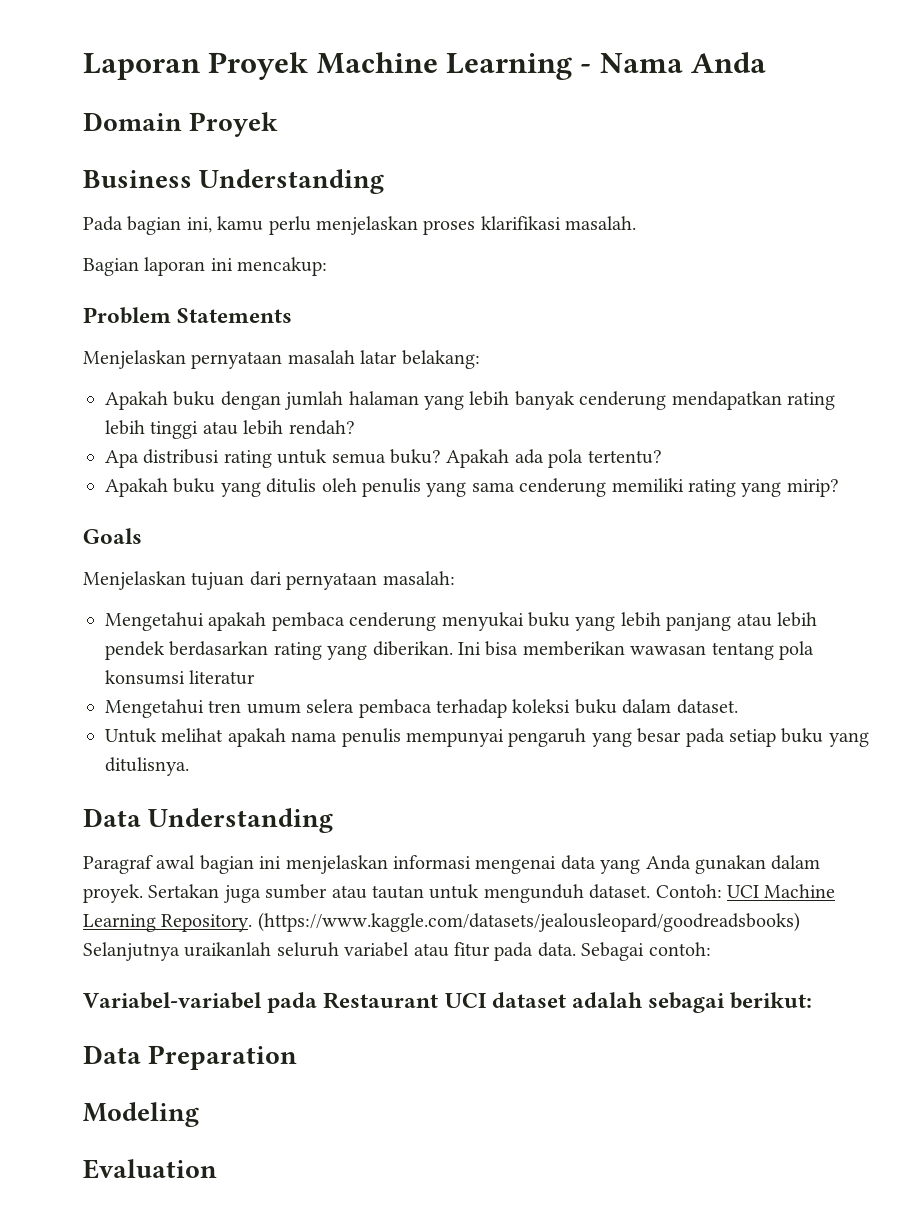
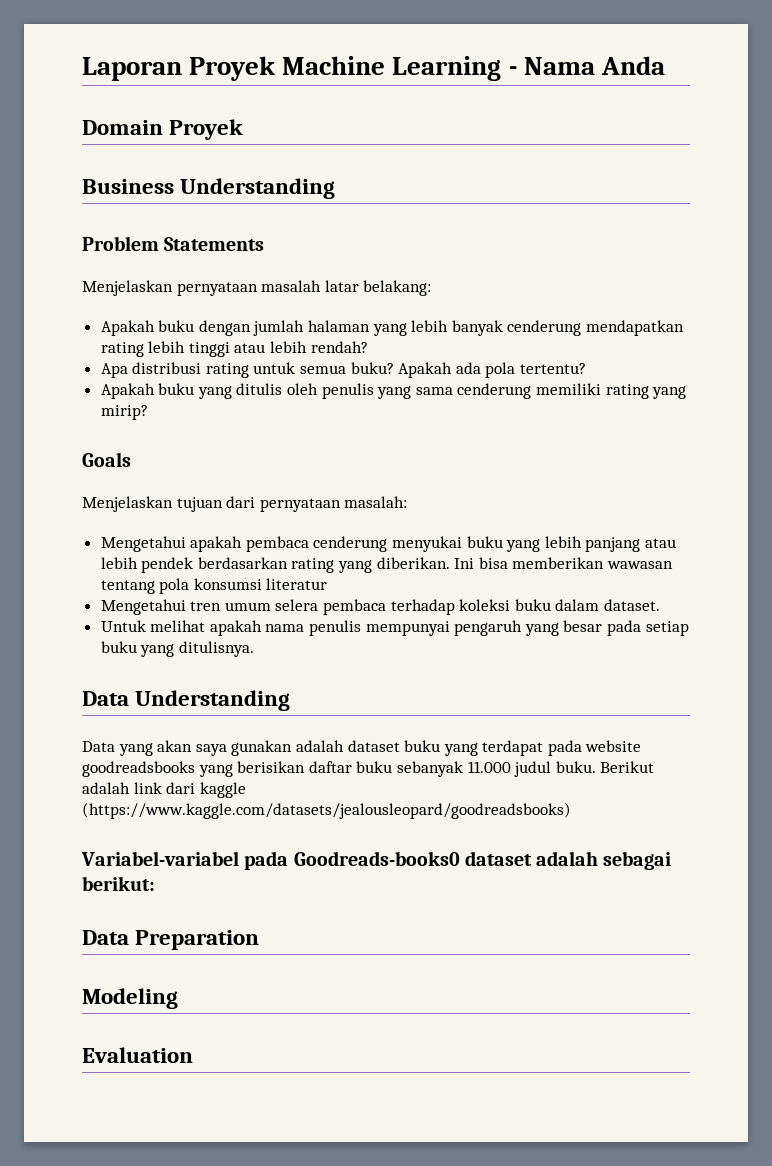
[83,216,637,235] [83,257,328,276] // Pada bagian ini, kamu perlu menjelaskan proses klarifikasi masalah. // Bagian laporan ini mencakup: -> (336, 188) none
[83,855,821,874] [83,884,836,903] [83,912,800,932] [83,942,711,961] Paragraf awal bagian ini menjelaskan informasi mengenai data yang Anda gunakan dalam proyek. Sertakan juga sumber atau tautan untuk mengunduh dataset. Contoh: UCI Machine Learning Repository. (https://www.kaggle.com/datasets/jealousleopard/goodreadsbooks) Selanjutnya uraikanlah seluruh variabel atau fitur pada data. Sebagai contoh: -> [82,740,642,756] [82,761,655,777] [82,782,246,798] [82,802,571,819] Data yang akan saya gunakan adalah dataset buku yang terdapat pada website goodreadsbooks yang berisikan daftar buku sebanyak 11.000 judul buku. Berikut adalah link dari kaggle (https://www.kaggle.com/datasets/jealousleopard/goodreadsbooks)
[323,992,486,1009] Restaurant UCI -> [293,851,460,866] Goodreads-books0

